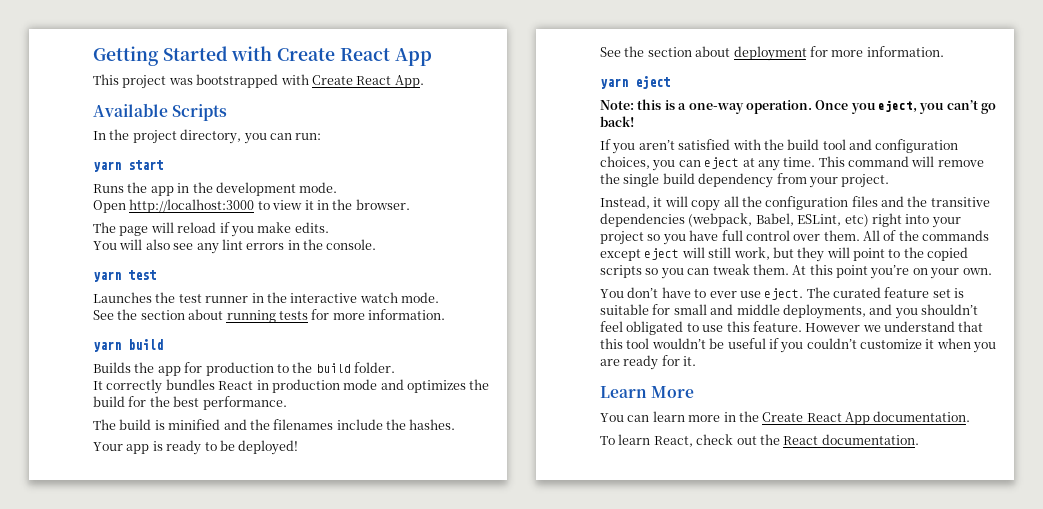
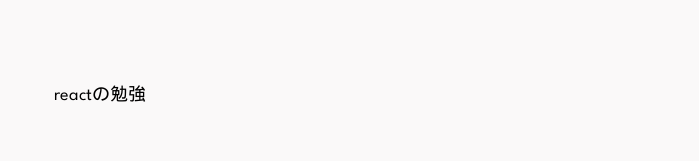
[93,46,432,66] [93,74,424,89] [93,103,228,121] [93,129,322,144] [93,160,163,172] [93,182,338,196] [93,199,410,213] [93,222,329,237] [93,239,377,254] [93,270,156,282] [93,292,439,303] [93,309,445,323] [93,339,163,352] [93,362,395,376] [93,379,490,394] [93,396,287,410] [93,419,456,430] [93,440,299,455] [600,46,944,61] [600,76,670,89] [600,99,997,114] [600,116,634,127] [600,139,959,154] [600,156,984,171] [600,173,890,188] [600,196,990,211] [600,213,961,228] [600,230,990,245] [600,247,969,262] [600,264,992,279] [600,287,965,300] [600,304,978,319] [600,321,984,335] [600,338,997,353] [600,355,697,370] [600,386,695,398] [600,411,971,425] [600,434,919,447] Getting Started with Create React App // This project was bootstrapped with Create React App. // Available Scripts // In the project directory, you can run: // yarn start // Runs the app in the development mode. // Open http://localhost:3000 to view it in the browser. // The page will reload if you make edits. // You will also see any lint errors in the console. // yarn test // Launches the test runner in the interactive watch mode. // See the section about running tests for more information. // yarn build // Builds the app for production to the build folder. // It correctly bundles React in production mode and optimizes the build for the best performance. // The build is minified and the filenames include the hashes. // Your app is ready to be deployed! // See the section about deployment for more information. // yarn eject // Note: this is a one-way operation. Once you eject, you can’t go back! // If you aren’t satisfied with the build tool and configuration choices, you can eject at any time. This command will remove the single build dependency from your project. // Instead, it will copy all the configuration files and the transitive dependencies (webpack, Babel, ESLint, etc) right into your project so you have full control over them. All of the commands except eject will still work, but they will point to the copied scripts so you can tweak them. At this point you’re on your own. // You don’t have to ever use eject. The curated feature set is suitable for small and middle deployments, and you shouldn’t feel obligated to use this feature. However we understand that this tool wouldn’t be useful if you couldn’t customize it when you are ready for it. // Learn More // You can learn more in the Create React App documentation. // To learn React, check out the React documentation. -> [54,85,146,102] reactの勉強

